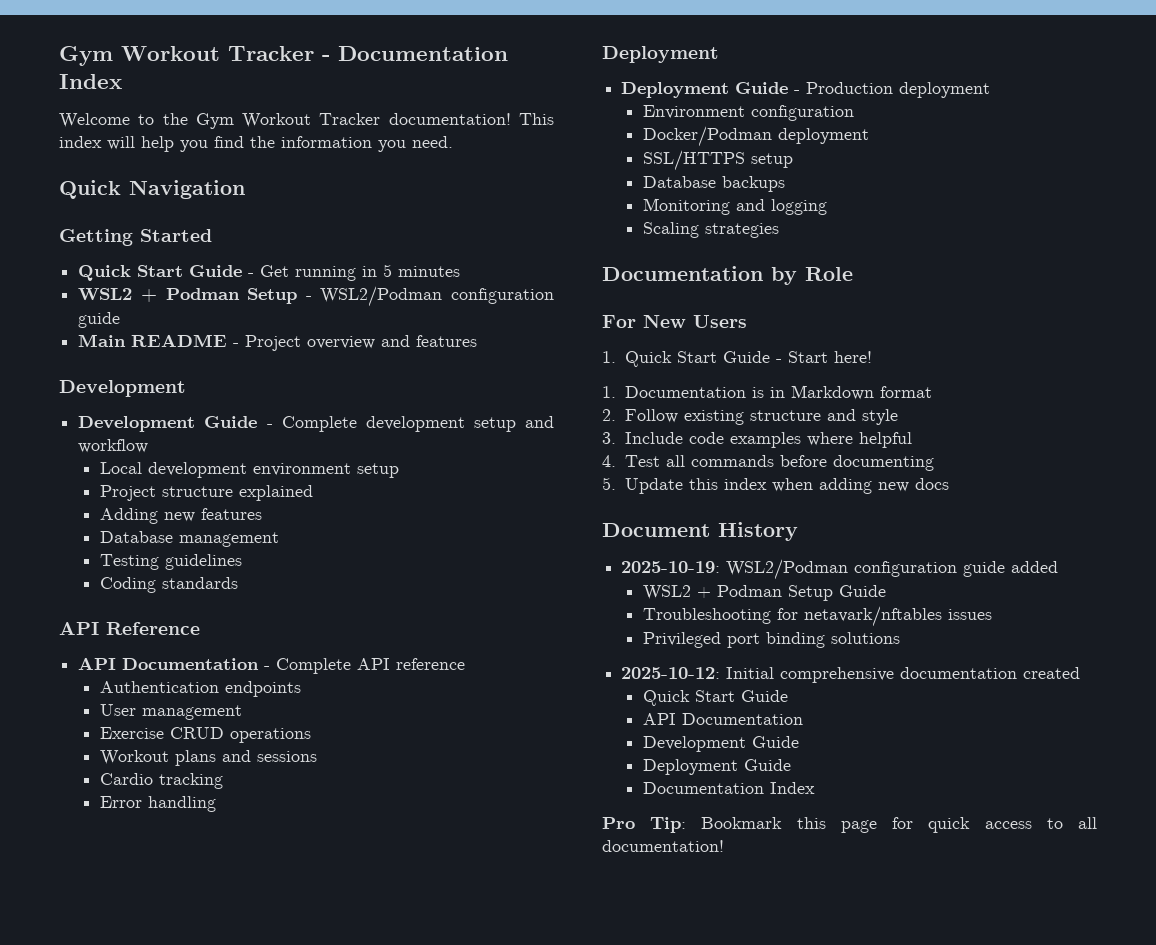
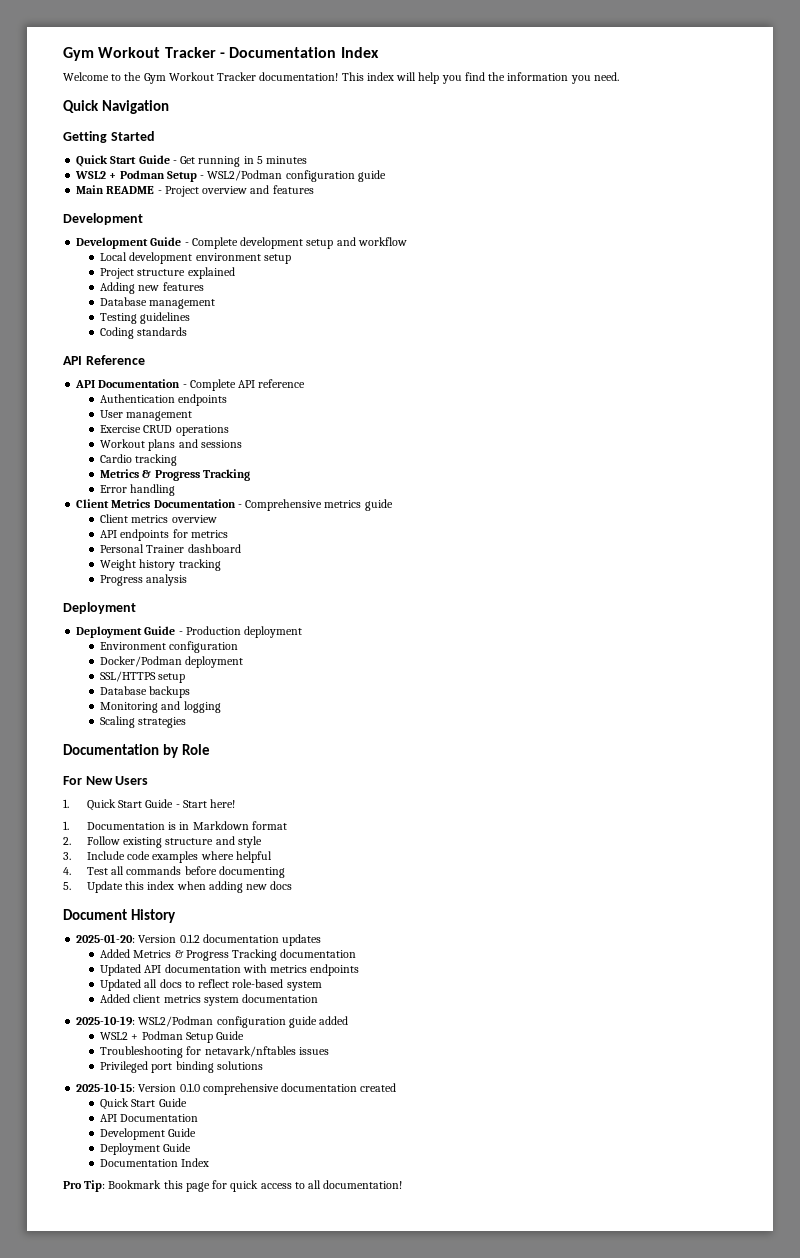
[100,796,217,812] Error handling -> [100,469,250,481] [100,484,176,496] [76,499,393,511] [100,514,217,523] [100,529,228,541] [100,544,241,553] [100,559,221,571] [100,574,188,586] Metrics & Progress Tracking // Error handling // Client Metrics Documentation - Comprehensive metrics guide // Client metrics overview // API endpoints for metrics // Personal Trainer dashboard // Weight history tracking // Progress analysis
(798, 531) none -> [76,934,322,946] [100,949,357,961] [100,964,360,976] [100,979,322,991] [100,994,319,1006] // 2025-01-20: Version 0.1.2 documentation updates // Added Metrics & Progress Tracking documentation // Updated API documentation with metrics endpoints // Updated all docs to reflect role-based system // Added client metrics system documentation
[621,667,775,679] 2025-10-12: Initial -> [76,1083,200,1092] 2025-10-15: Version 0.1.0

